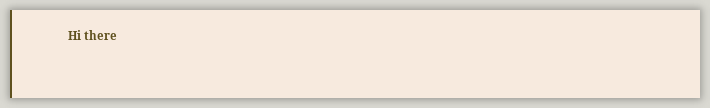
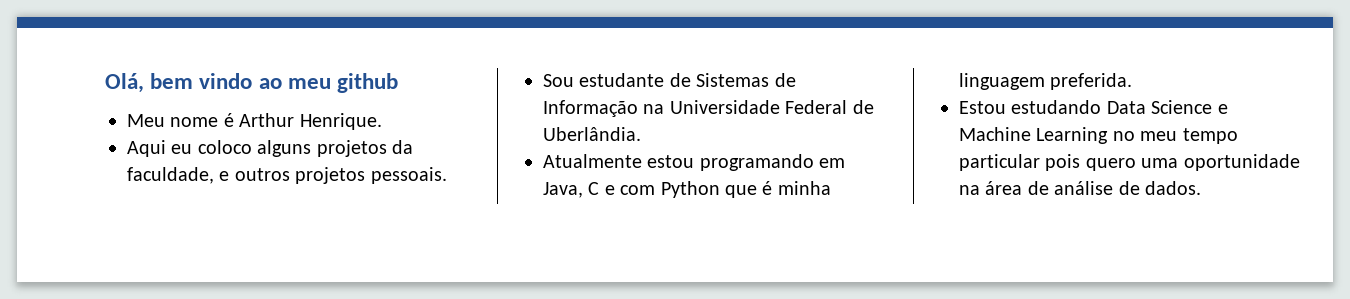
[68,30,118,40] Hi there -> [105,73,399,93] [127,113,382,130] [127,140,413,157] [127,167,447,184] [543,73,796,87] [543,100,874,117] [543,127,641,141] [543,154,846,171] [543,181,831,198] [959,73,1133,90] [959,100,1228,114] [959,127,1238,144] [959,154,1300,171] [959,181,1201,195] Olá, bem vindo ao meu github // Meu nome é Arthur Henrique. // Aqui eu coloco alguns projetos da faculdade, e outros projetos pessoais. // Sou estudante de Sistemas de Informação na Universidade Federal de Uberlândia. // Atualmente estou programando em Java, C e com Python que é minha linguagem preferida. // Estou estudando Data Science e Machine Learning no meu tempo particular pois quero uma oportunidade na área de análise de dados.

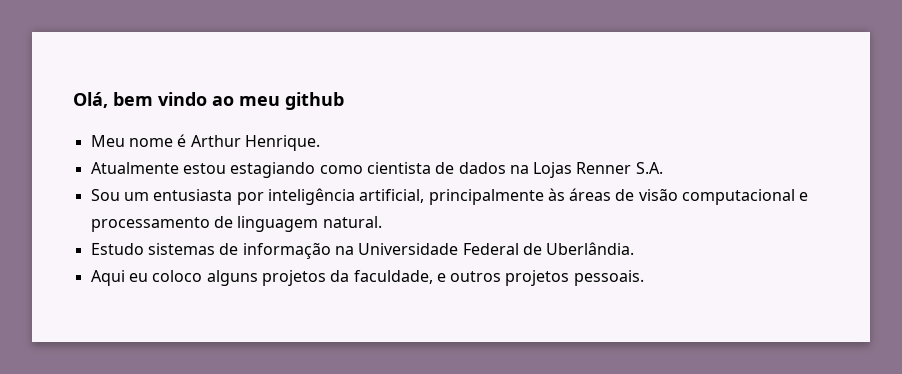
(382, 121) none -> [90,162,663,178] [90,188,809,205] [90,216,382,232] [90,242,635,259] // Atualmente estou estagiando como cientista de dados na Lojas Renner S.A. // Sou um entusiasta por inteligência artificial, principalmente às áreas de visão computacional e processamento de linguagem natural. // Estudo sistemas de informação na Universidade Federal de Uberlândia.
[543,73,796,87] [543,100,874,117] [543,127,641,141] [543,154,846,171] [543,181,831,198] [959,73,1133,90] [959,100,1228,114] [959,127,1238,144] [959,154,1300,171] [959,181,1201,195] // Sou estudante de Sistemas de Informação na Universidade Federal de Uberlândia. // Atualmente estou programando em Java, C e com Python que é minha linguagem preferida. // Estou estudando Data Science e Machine Learning no meu tempo particular pois quero uma oportunidade na área de análise de dados. -> (644, 278) none

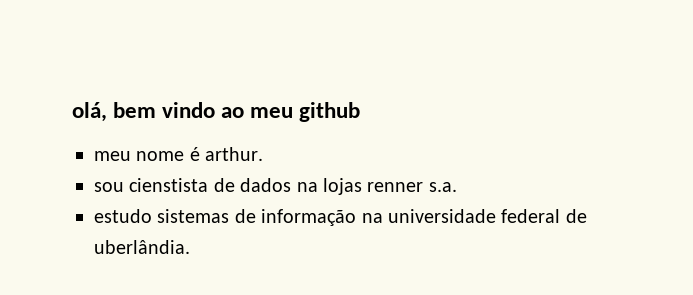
[73,92,108,108] Olá, -> [72,102,107,122] olá,
[90,135,125,147] Meu -> [94,151,131,161] meu
[190,135,320,151] [90,162,663,178] [90,188,809,205] [90,216,382,232] [90,242,635,259] [90,270,644,286] Arthur Henrique. // Atualmente estou estagiando como cientista de dados na Lojas Renner S.A. // Sou um entusiasta por inteligência artificial, principalmente às áreas de visão computacional e processamento de linguagem natural. // Estudo sistemas de informação na Universidade Federal de Uberlândia. // Aqui eu coloco alguns projetos da faculdade, e outros projetos pessoais. -> [205,147,264,161] [94,178,457,195] [94,209,587,226] [94,240,190,254] arthur. // sou cienstista de dados na lojas renner s.a. // estudo sistemas de informação na universidade federal de uberlândia.

